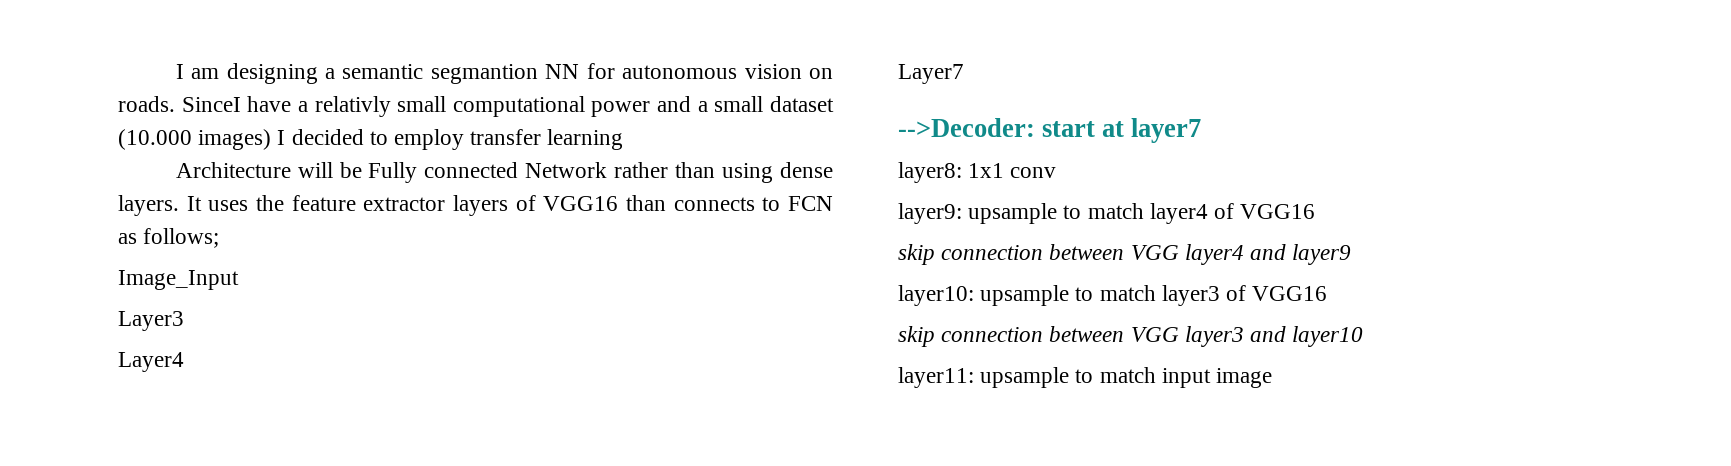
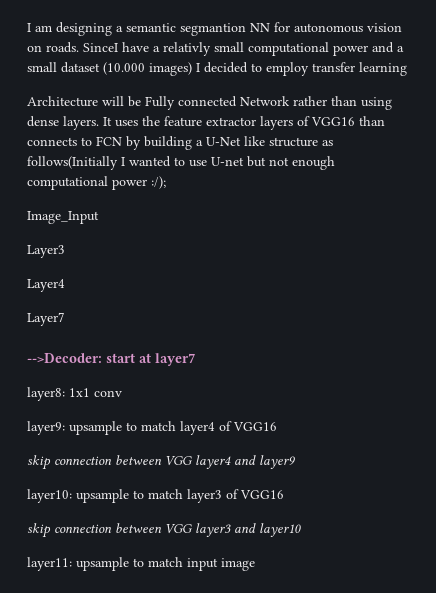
[118,228,220,248] as follows; -> [126,136,333,150] [27,156,335,170] [27,176,166,190] by building a U-Net like structure as follows(Initially I wanted to use U-net but not enough computational power :/);

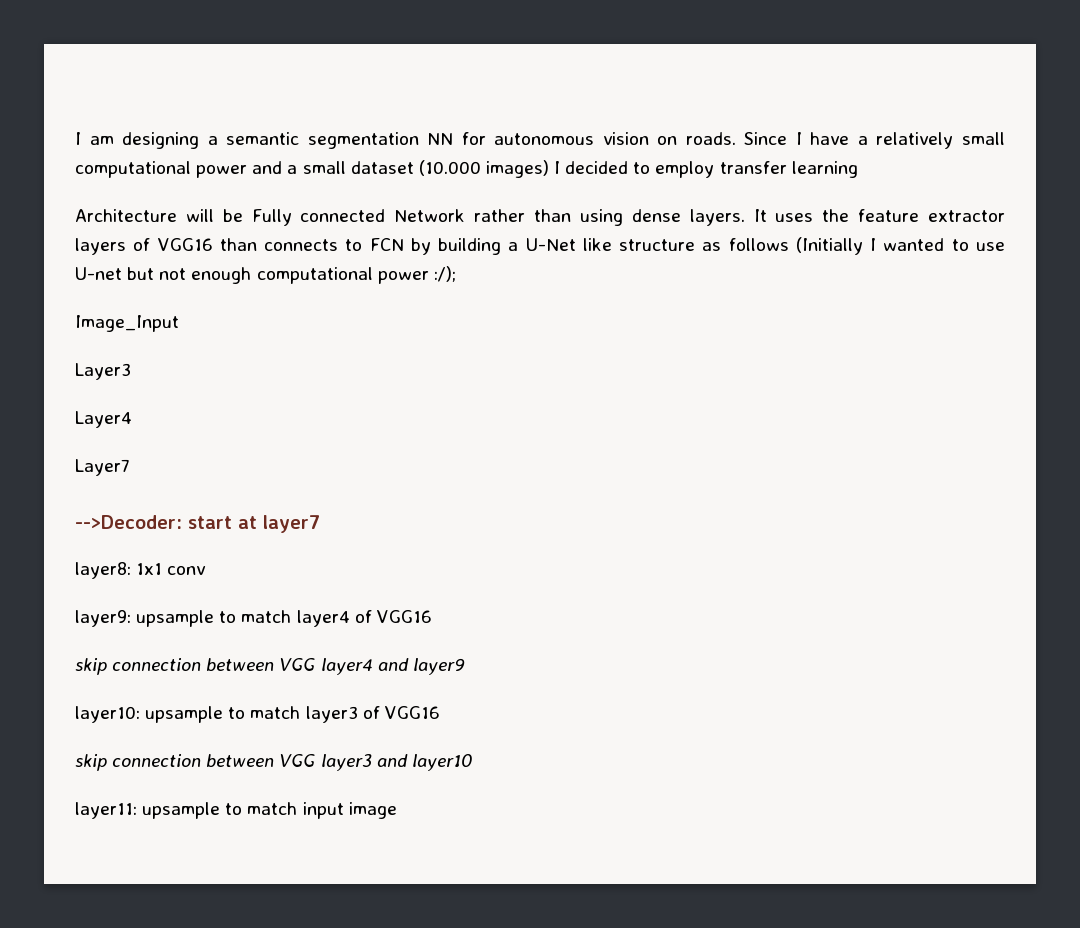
[180,23,246,36] segmantion -> [307,132,419,149] segmentation
[83,43,118,52] SinceI -> [744,132,802,145] Since I
[163,42,211,56] relativly -> [876,132,954,149] relatively
[27,156,118,170] follows(Initially -> [728,237,863,255] follows (Initially

